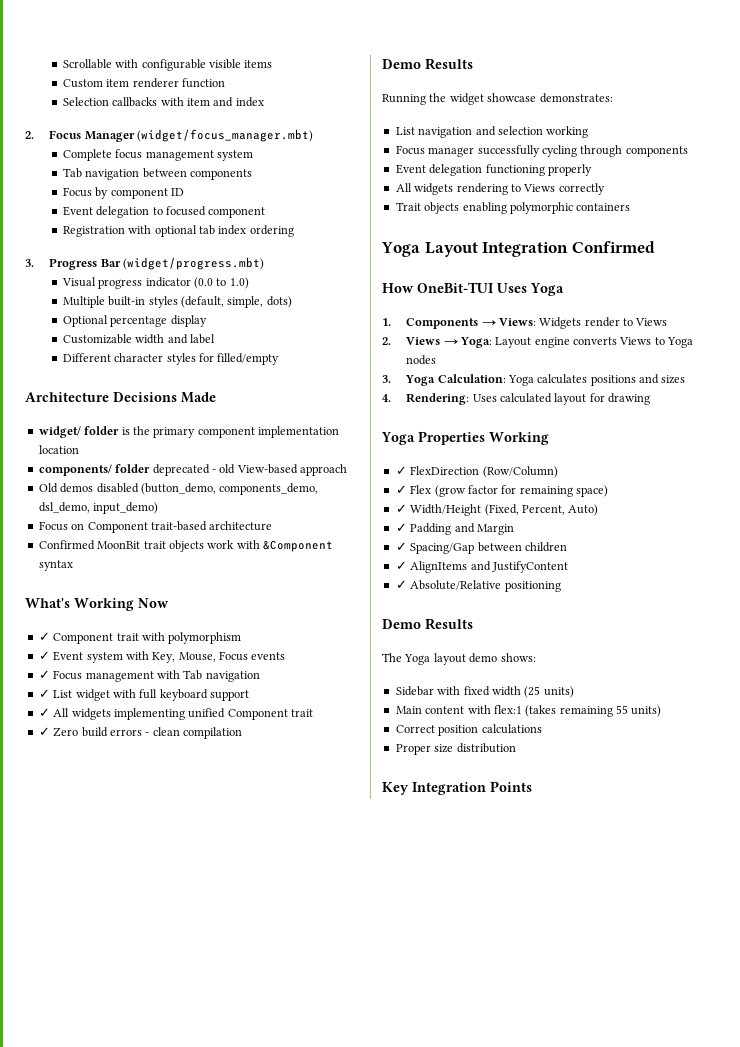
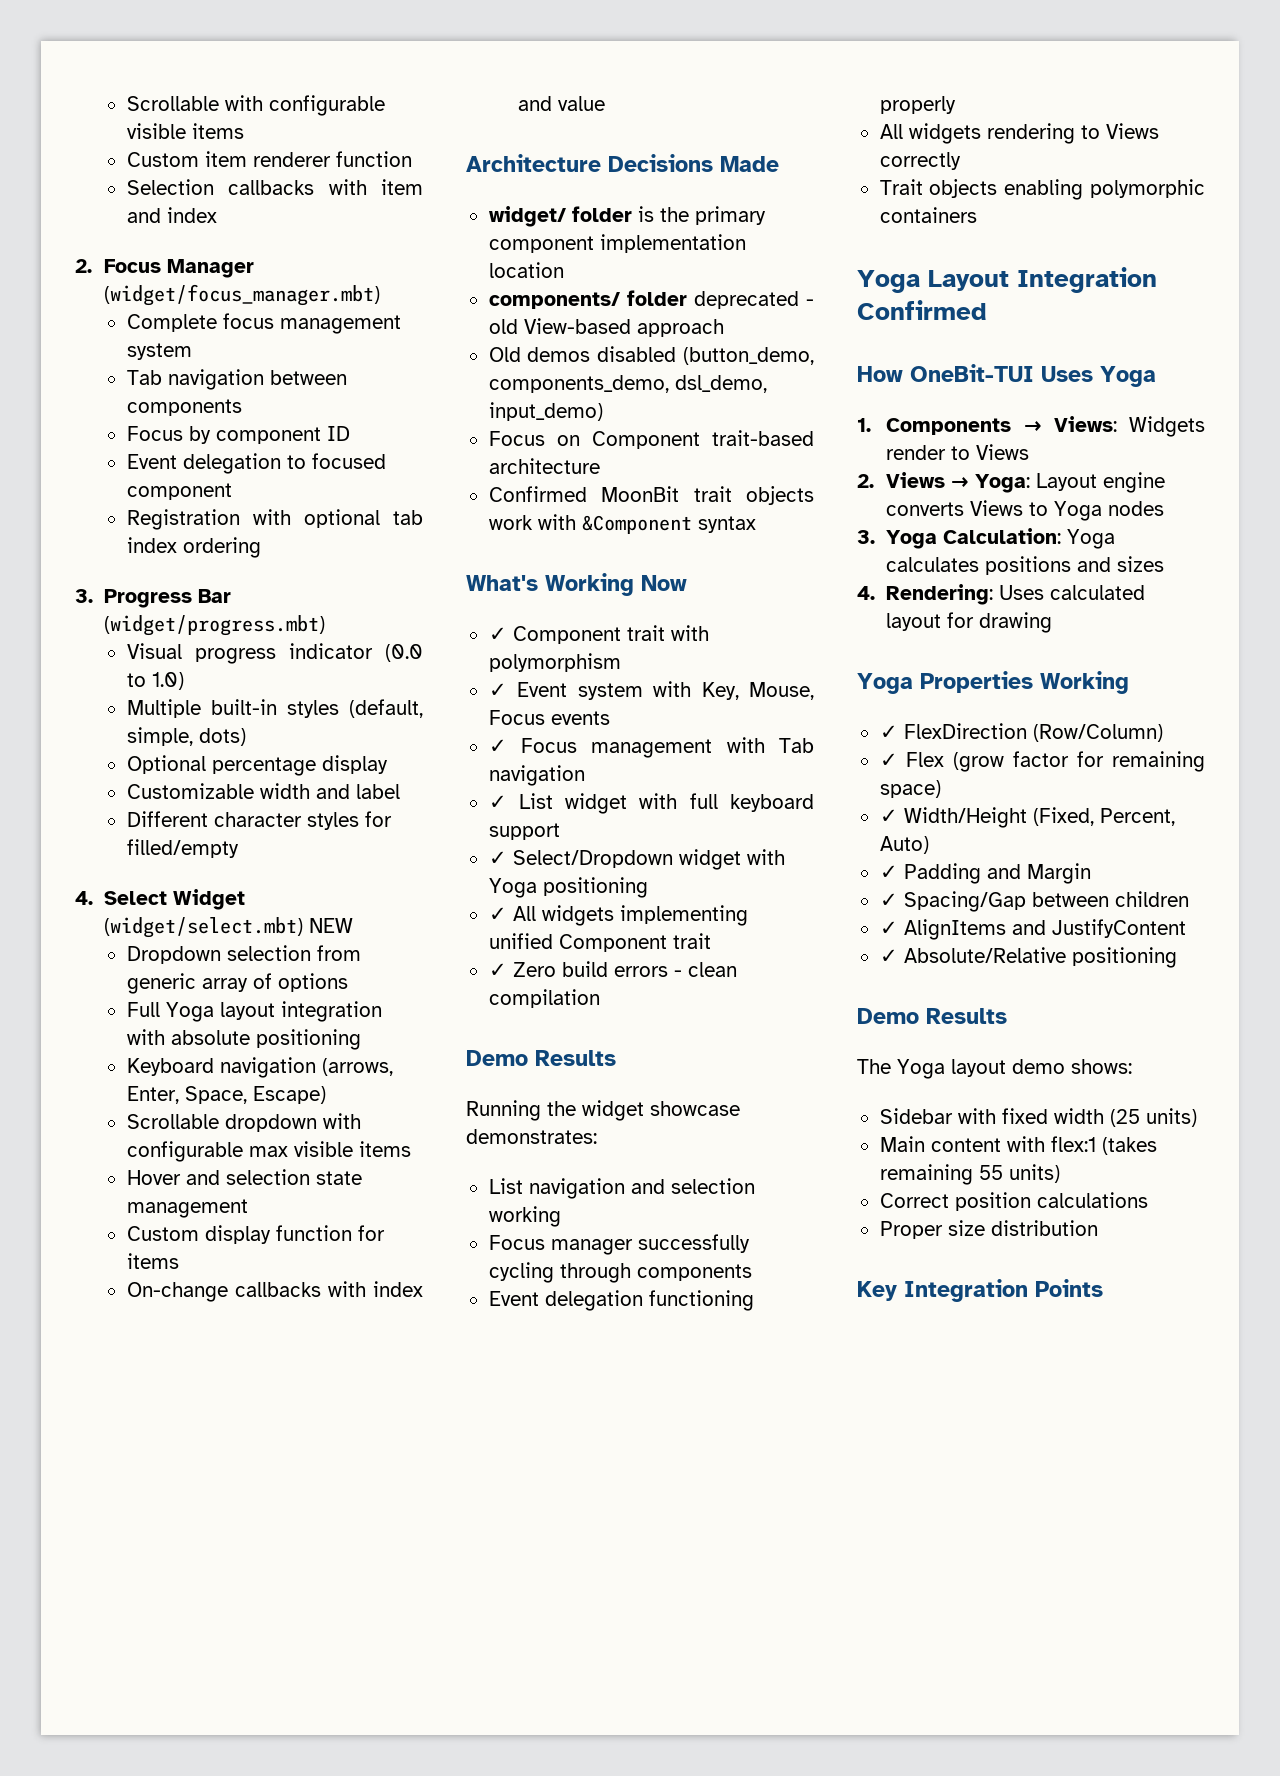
(280, 359) none -> [75,889,246,910] [104,917,354,938] [126,945,361,964] [126,973,348,994] [126,1001,382,1022] [126,1029,361,1050] [126,1057,393,1078] [126,1086,326,1104] [126,1113,361,1132] [126,1141,411,1162] [126,1169,362,1185] [126,1199,248,1218] [126,1225,385,1244] [126,1253,179,1269] [126,1281,423,1302] [517,96,605,111] // 4. Select Widget (widget/select.mbt) NEW // Dropdown selection from generic array of options // Full Yoga layout integration with absolute positioning // Keyboard navigation (arrows, Enter, Space, Escape) // Scrollable dropdown with configurable max visible items // Hover and selection state management // Custom display function for items // On-change callbacks with index and value
(249, 695) none -> [488,849,785,870] [488,877,648,898] // ✓ Select/Dropdown widget with Yoga positioning

